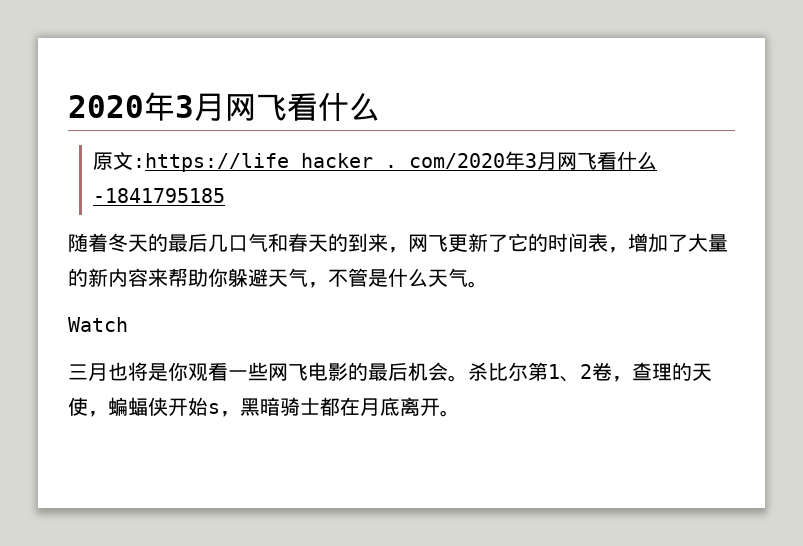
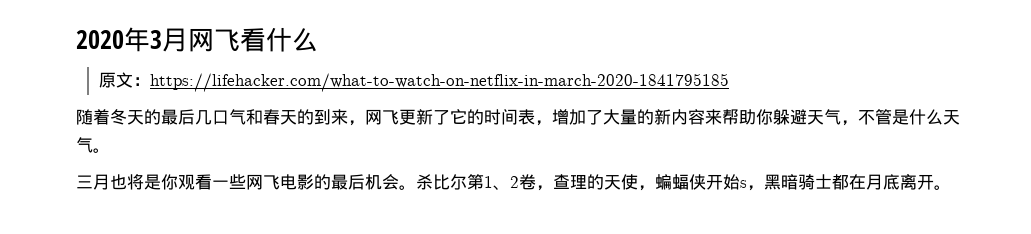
[133,151,658,172] [93,188,226,203] :https://life hacker . com/2020年3月网飞看什么-1841795185 -> [132,73,729,92] ：https://lifehacker.com/what-to-watch-on-netflix-in-march-2020-1841795185
[68,317,128,332] // Watch -> (110, 150) none

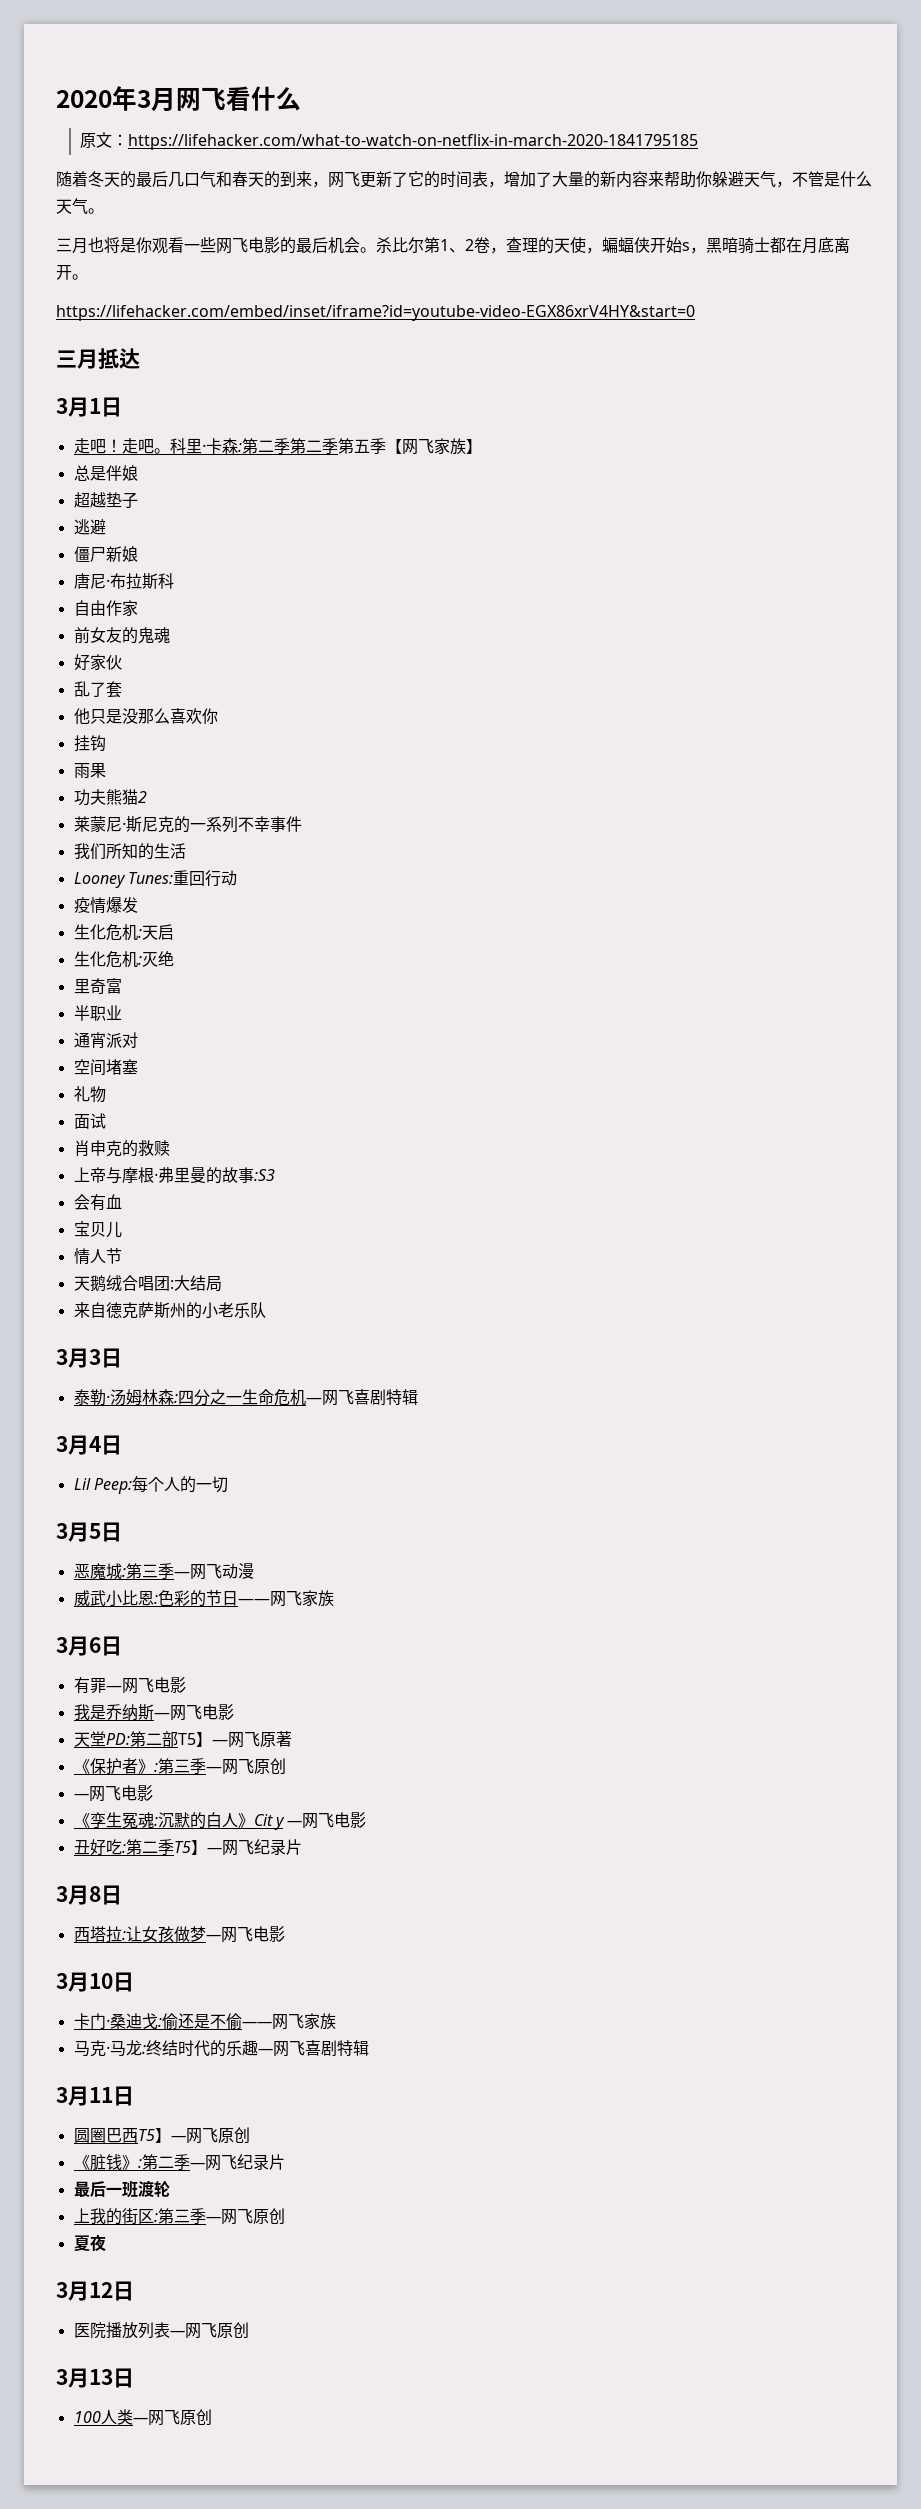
(951, 187) none -> [56,305,695,321] [56,348,140,369] [56,397,122,417] [73,438,482,455] [73,465,138,481] [73,492,138,509] [73,519,106,535] [73,546,138,562] [73,573,174,590] [73,600,138,617] [73,627,170,644] [73,654,122,671] [73,681,122,698] [73,708,218,725] [73,735,106,752] [73,763,106,779] [73,789,147,806] [73,816,302,833] [73,843,186,860] [73,870,237,888] [73,897,138,914] [73,924,174,941] [73,951,174,968] [73,978,122,994] [73,1005,122,1021] [73,1032,138,1049] [73,1059,138,1076] [73,1086,106,1103] [73,1113,106,1129] [73,1140,170,1157] [73,1167,275,1184] [73,1194,122,1211] [73,1221,122,1238] [73,1248,122,1265] [73,1275,222,1292] [73,1302,266,1319] [56,1348,122,1368] [73,1389,418,1406] [56,1435,122,1455] [73,1476,228,1494] [56,1522,122,1542] [73,1563,254,1580] [73,1590,334,1607] [56,1636,122,1656] [73,1677,186,1694] [73,1704,234,1721] [73,1731,292,1748] [73,1758,286,1775] [73,1785,153,1802] [73,1812,367,1830] [73,1839,302,1856] [56,1885,122,1905] [73,1926,285,1943] [56,1972,134,1992] [73,2013,336,2030] [73,2040,369,2057] [56,2086,134,2106] [73,2127,250,2144] [73,2154,285,2171] [73,2181,170,2198] [73,2208,285,2225] [73,2235,106,2251] [56,2281,134,2301] [73,2322,249,2339] [56,2368,134,2388] [73,2409,212,2426] // https://lifehacker.com/embed/inset/iframe?id=youtube-video-EGX86xrV4HY&start=0 // 三月抵达 // 3月1日 // 走吧！走吧。科里·卡森:第二季第二季第五季【网飞家族】 // 总是伴娘 // 超越垫子 // 逃避 // 僵尸新娘 // 唐尼·布拉斯科 // 自由作家 // 前女友的鬼魂 // 好家伙 // 乱了套 // 他只是没那么喜欢你 // 挂钩 // 雨果 // 功夫熊猫2 // 莱蒙尼·斯尼克的一系列不幸事件 // 我们所知的生活 // Looney Tunes:重回行动 // 疫情爆发 // 生化危机:天启 // 生化危机:灭绝 // 里奇富 // 半职业 // 通宵派对 // 空间堵塞 // 礼物 // 面试 // 肖申克的救赎 // 上帝与摩根·弗里曼的故事:S3 // 会有血 // 宝贝儿 // 情人节 // 天鹅绒合唱团:大结局 // 来自德克萨斯州的小老乐队 // 3月3日 // 泰勒·汤姆林森:四分之一生命危机—网飞喜剧特辑 // 3月4日 // Lil Peep:每个人的一切 // 3月5日 // 恶魔城:第三季—网飞动漫 // 威武小比恩:色彩的节日——网飞家族 // 3月6日 // 有罪—网飞电影 // 我是乔纳斯—网飞电影 // 天堂PD:第二部T5】—网飞原著 // 《保护者》:第三季—网飞原创 // —网飞电影 // 《孪生冤魂:沉默的白人》Cit y —网飞电影 // 丑好吃:第二季T5】—网飞纪录片 // 3月8日 // 西塔拉:让女孩做梦—网飞电影 // 3月10日 // 卡门·桑迪戈:偷还是不偷——网飞家族 // 马克·马龙:终结时代的乐趣—网飞喜剧特辑 // 3月11日 // 圆圈巴西T5】—网飞原创 // 《脏钱》:第二季—网飞纪录片 // 最后一班渡轮 // 上我的街区:第三季—网飞原创 // 夏夜 // 3月12日 // 医院播放列表—网飞原创 // 3月13日 // 100人类—网飞原创

